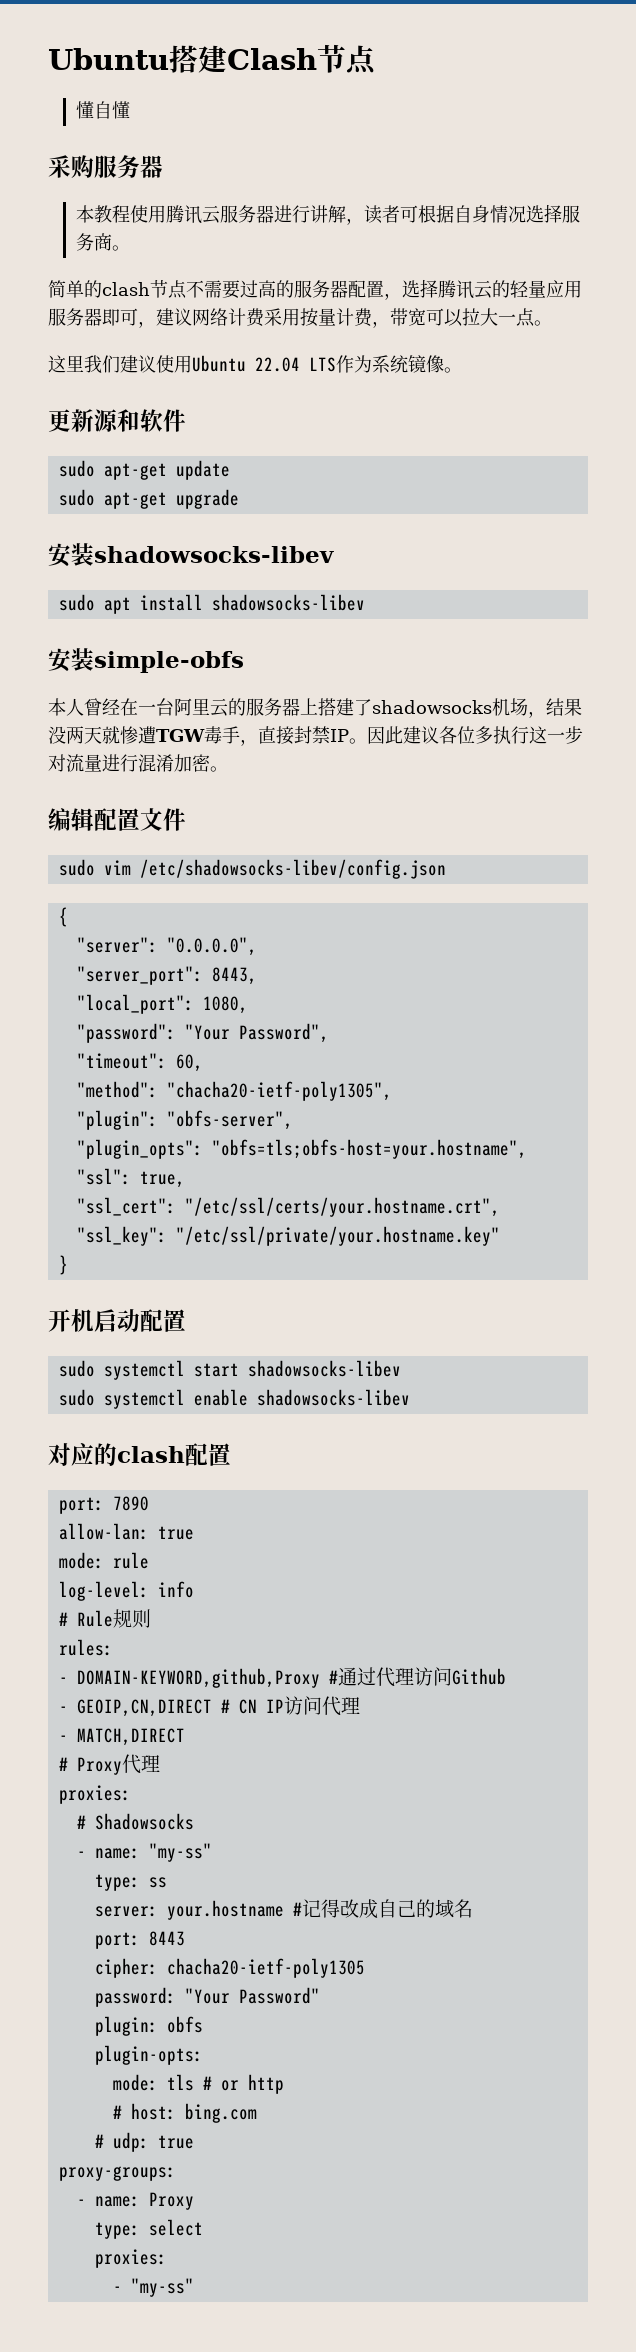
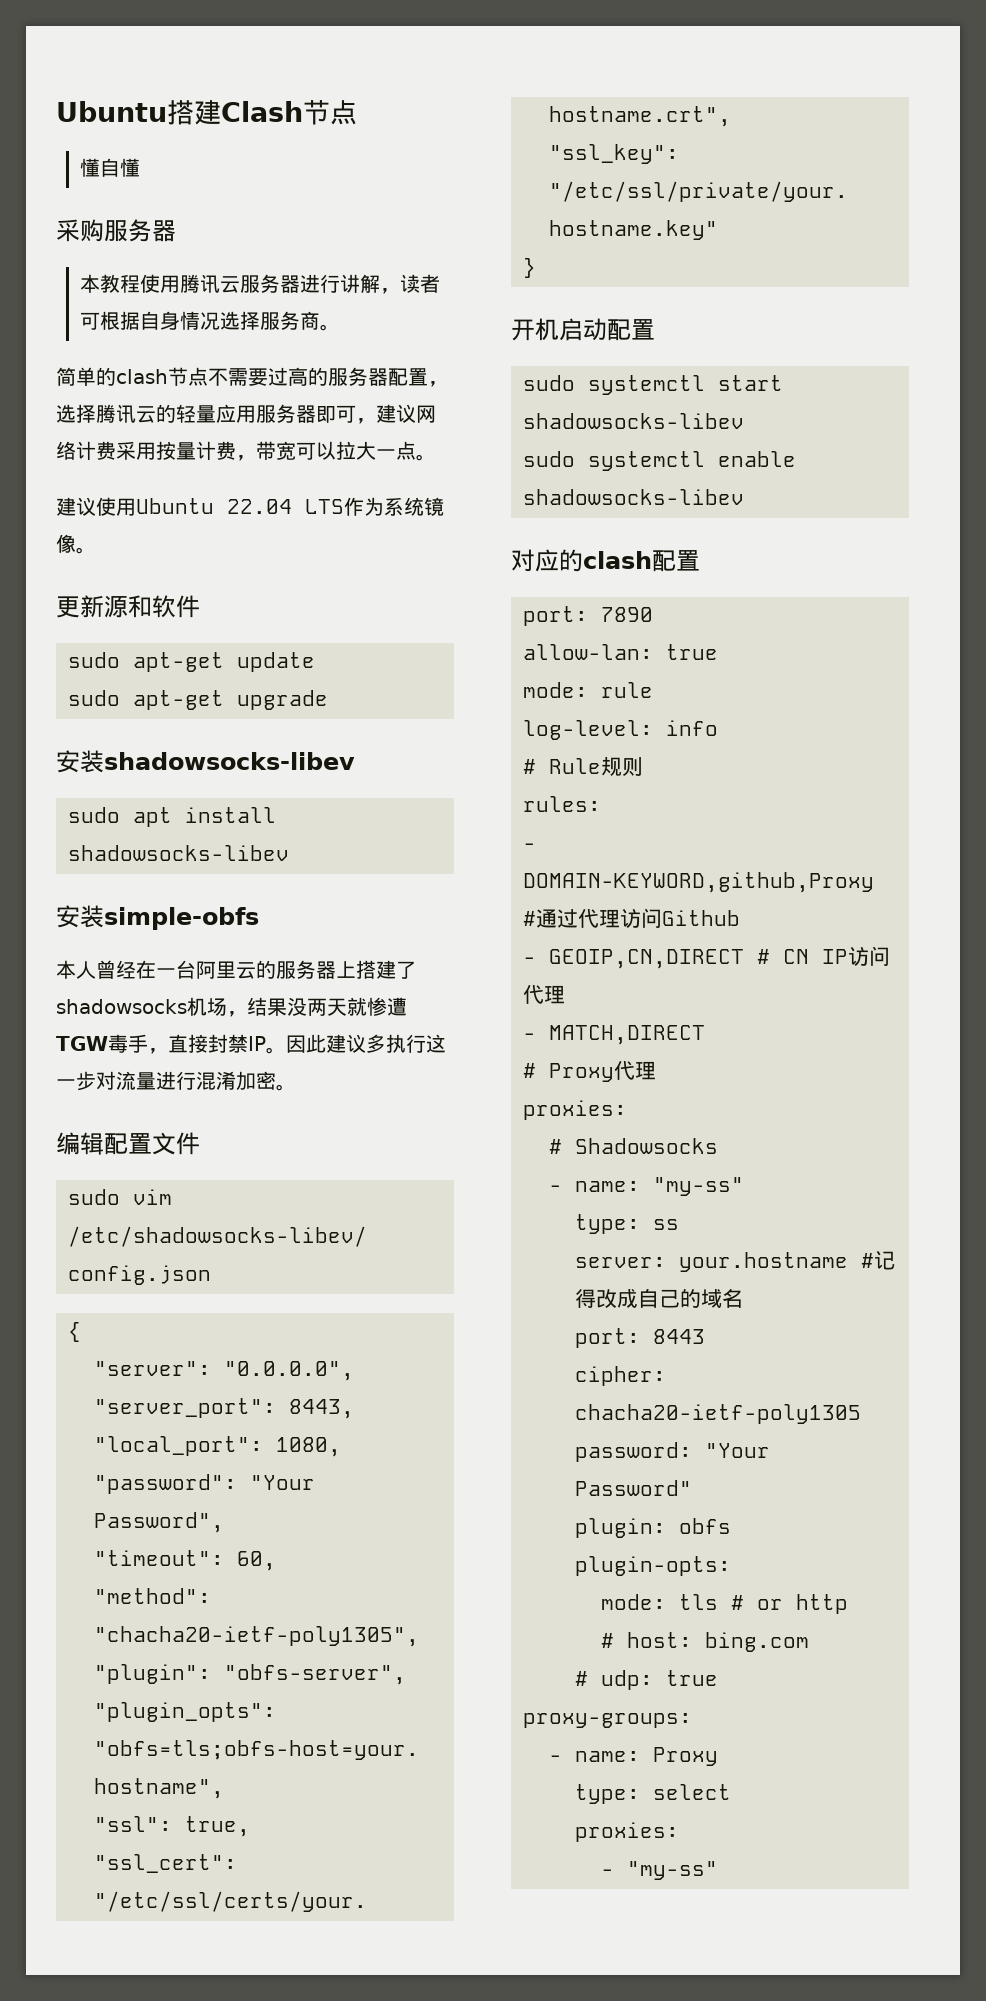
[48,355,120,373] 这里我们 -> (436, 457) none
[439,726,475,744] 各位 -> (366, 1043) none

